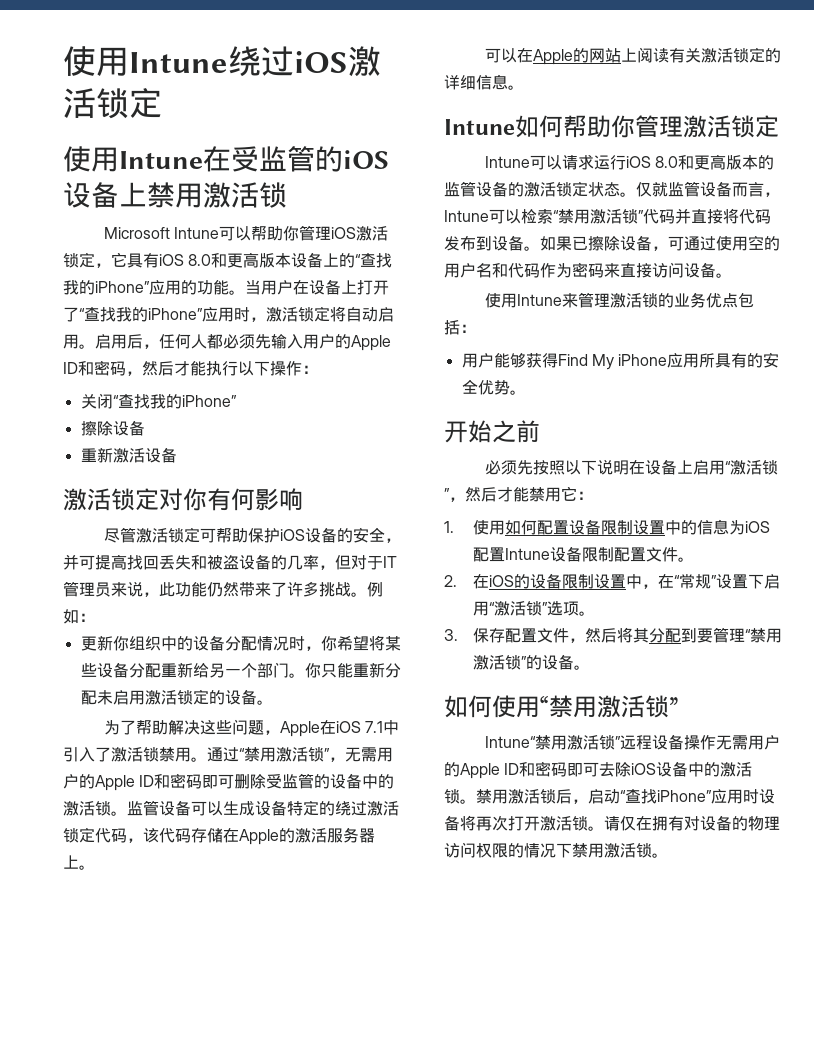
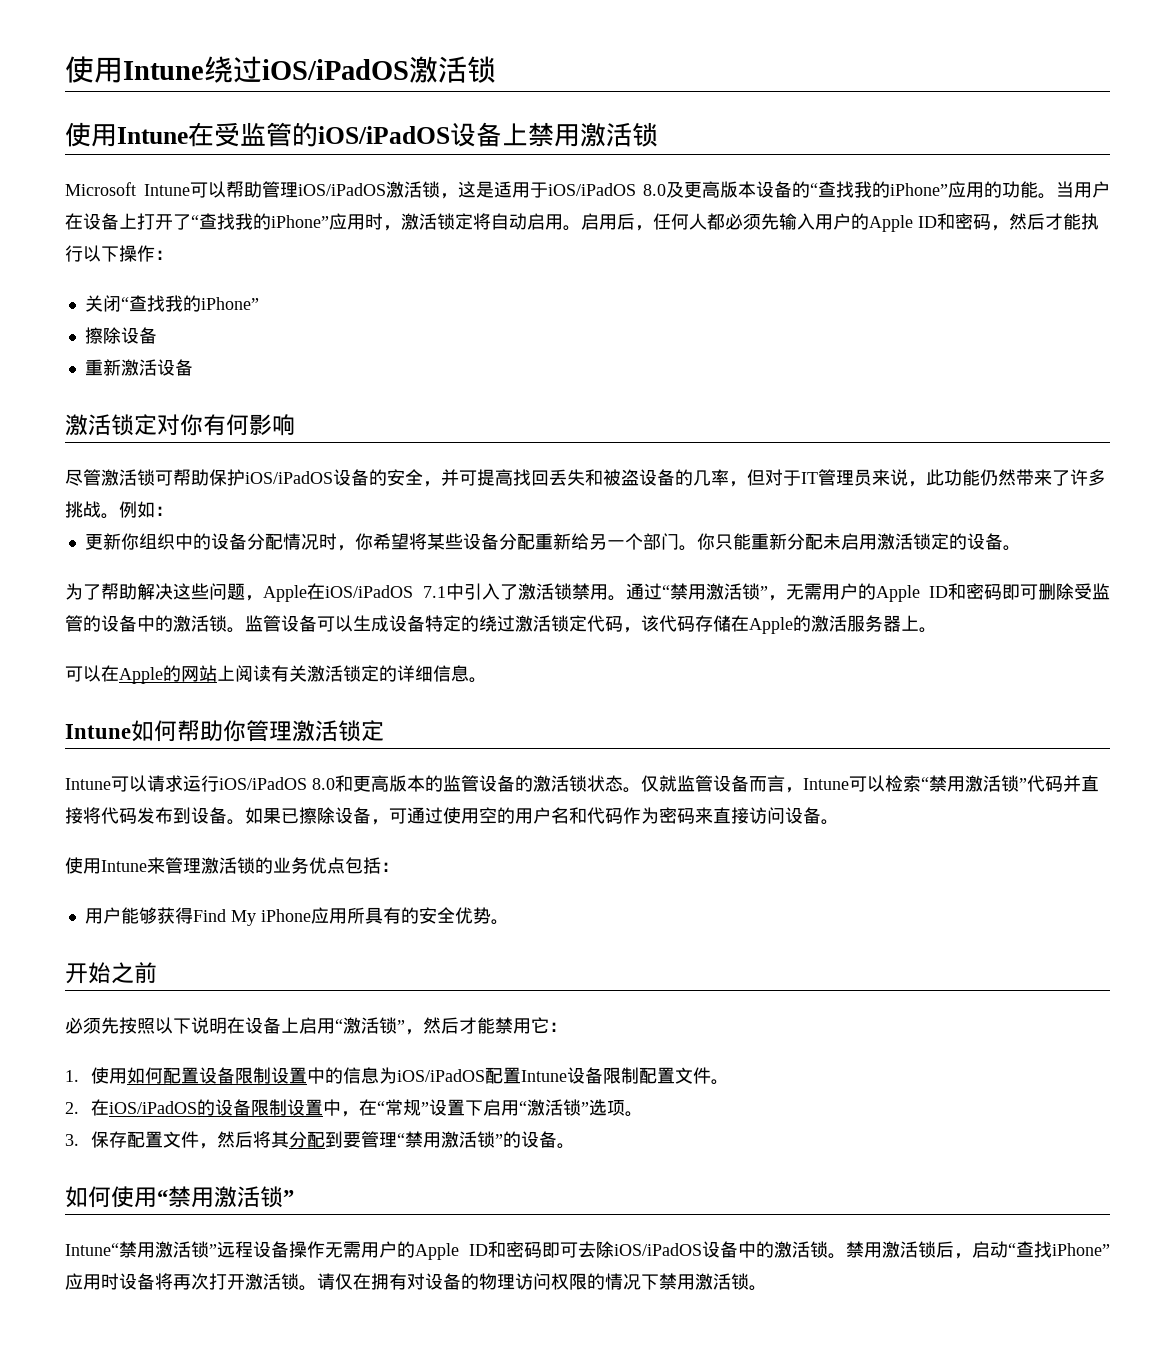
[294,46,381,77] [63,88,162,119] iOS激活锁定 -> [262,56,496,83] iOS/iPadOS激活锁
[343,150,389,169] iOS -> [318,126,450,144] iOS/iPadOS
[282,225,388,241] [63,252,228,268] 你管理iOS激活锁定，它具有iOS 8.0和 -> [261,181,684,199] 管理iOS/iPadOS激活锁，这是适用于iOS/iPadOS 8.0及
[323,253,340,267] 上 -> (792, 189) none
[183,527,200,543] 定 -> (155, 477) none
[279,529,305,541] iOS -> [245,471,333,484] iOS/iPadOS
[335,721,361,733] iOS -> [325,585,413,598] iOS/iPadOS
[625,156,651,168] iOS -> [219,777,307,790] iOS/iPadOS
[572,181,588,197] 定 -> (587, 783) none
[744,521,770,533] iOS -> [397,1069,486,1082] iOS/iPadOS
[488,575,514,587] iOS -> [109,1101,198,1114] iOS/iPadOS
[631,763,657,775] iOS -> [614,1243,702,1256] iOS/iPadOS

